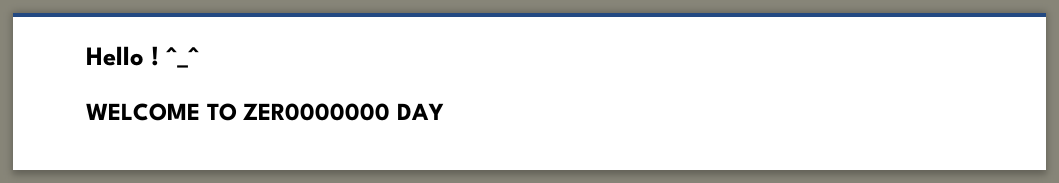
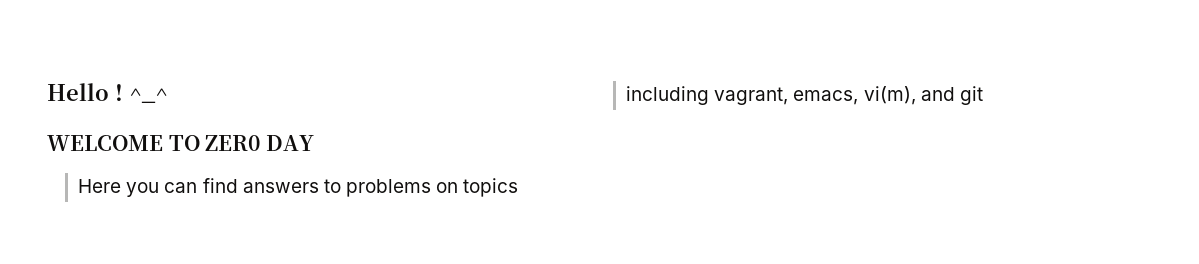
[243,103,391,121] ZER0000000 -> [205,135,261,151] ZER0
(444, 111) none -> [78,178,519,197] [626,86,983,105] // Here you can find answers to problems on topics including vagrant, emacs, vi(m), and git

